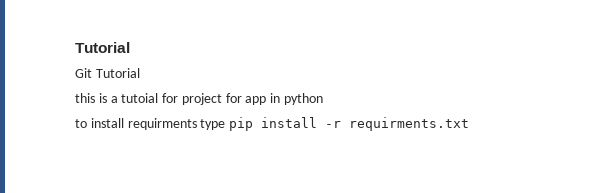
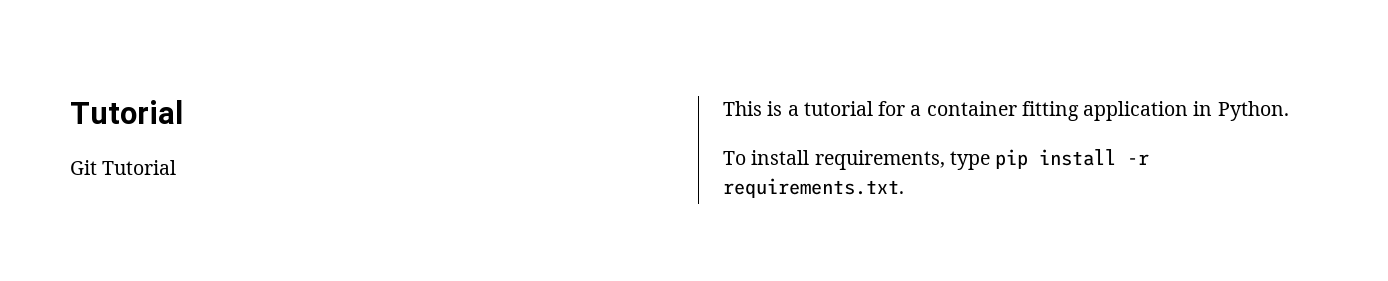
[75,93,95,103] this -> [723,101,762,116] This
[121,93,324,105] [75,118,197,130] tutoial for project for app in python // to install requirments -> [803,101,1289,121] [723,150,945,170] tutorial for a container fitting application in Python. // To install requirements,
[349,117,470,131] requirments.txt -> [723,178,904,198] requirements.txt.

